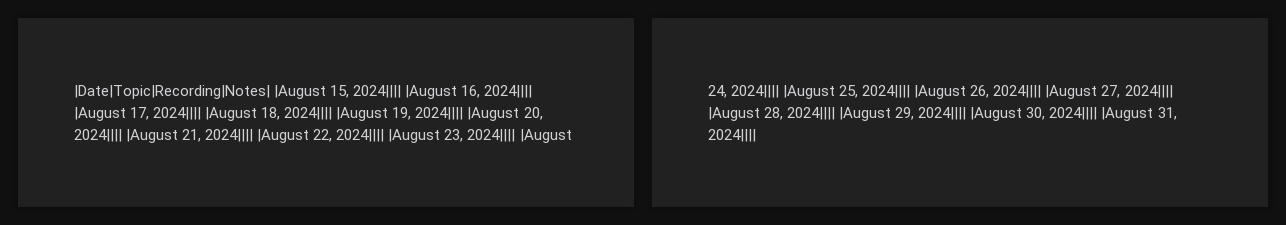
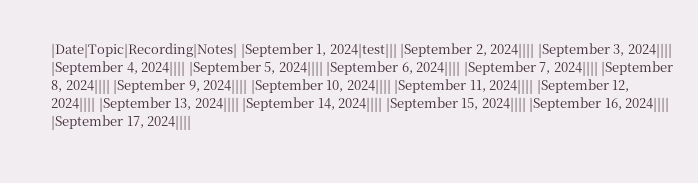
[274,85,327,99] |August -> [240,43,672,58] [51,61,674,76] [51,79,630,94] [51,97,458,112] |September 1, 2024|test||| |September 2, 2024|||| |September 3, 2024|||| |September 4, 2024|||| |September 5, 2024|||| |September 6, 2024|||| |September 7, 2024|||| |September 8, 2024|||| |September 9, 2024|||| |September 10, 2024|||| |September 11, 2024|||| |September 12, 2024|||| |September 13, 2024|||| |September 14, 2024|||| |September
[405,85,458,99] |August -> [529,97,602,112] |September
[74,107,126,121] |August -> [51,115,123,130] |September
[205,107,543,121] [74,129,572,143] [708,85,1173,99] [708,107,1177,121] [708,129,756,142] |August 18, 2024|||| |August 19, 2024|||| |August 20, 2024|||| |August 21, 2024|||| |August 22, 2024|||| |August 23, 2024|||| |August 24, 2024|||| |August 25, 2024|||| |August 26, 2024|||| |August 27, 2024|||| |August 28, 2024|||| |August 29, 2024|||| |August 30, 2024|||| |August 31, 2024|||| -> (192, 122) none

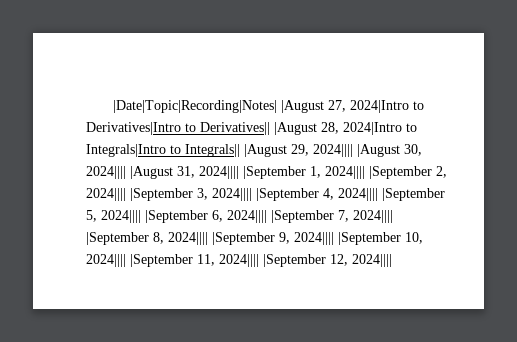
(237, 50) none -> [280,100,424,113] [86,122,417,135] [86,144,422,157] [86,166,239,179] |August 27, 2024|Intro to Derivatives|Intro to Derivatives|| |August 28, 2024|Intro to Integrals|Intro to Integrals|| |August 29, 2024|||| |August 30, 2024|||| |August 31, 2024||||
[329,43,397,58] 2024|test||| -> [325,166,365,179] 2024||||
[98,97,670,112] [51,115,192,130] |September 13, 2024|||| |September 14, 2024|||| |September 15, 2024|||| |September 16, 2024|||| |September 17, 2024|||| -> (392, 260) none

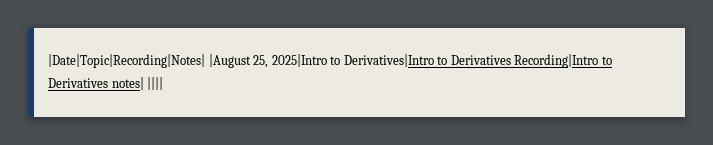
[327,100,409,113] 27, 2024|Intro -> [253,54,327,68] 25, 2025|Intro
[200,122,417,135] [86,144,422,157] [86,166,447,179] [86,188,445,201] [86,210,393,223] [86,232,423,245] [86,254,392,267] Derivatives|| |August 28, 2024|Intro to Integrals|Intro to Integrals|| |August 29, 2024|||| |August 30, 2024|||| |August 31, 2024|||| |September 1, 2024|||| |September 2, 2024|||| |September 3, 2024|||| |September 4, 2024|||| |September 5, 2024|||| |September 6, 2024|||| |September 7, 2024|||| |September 8, 2024|||| |September 9, 2024|||| |September 10, 2024|||| |September 11, 2024|||| |September 12, 2024|||| -> [450,54,612,68] [48,77,164,90] Derivatives Recording|Intro to Derivatives notes| ||||

